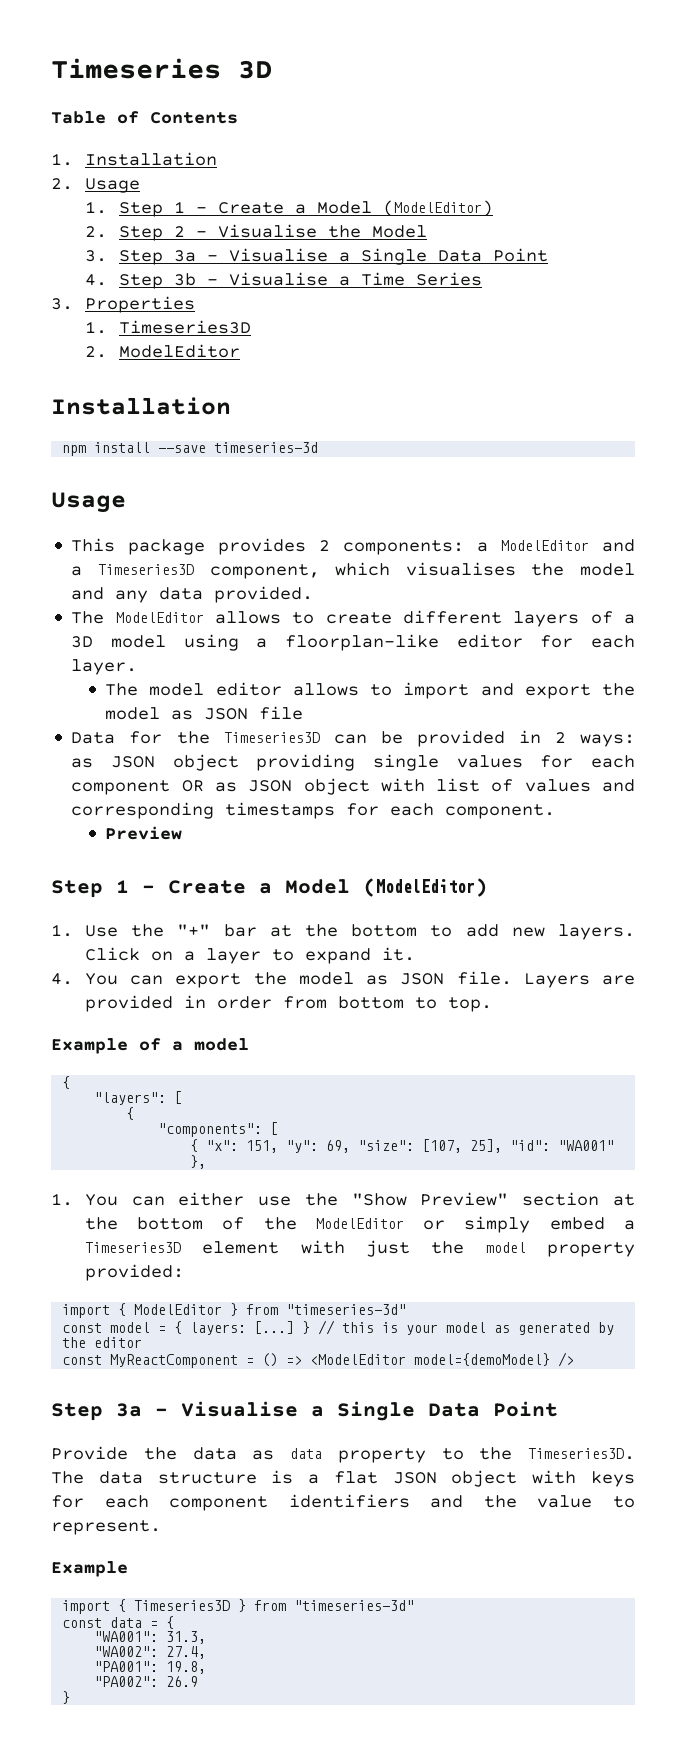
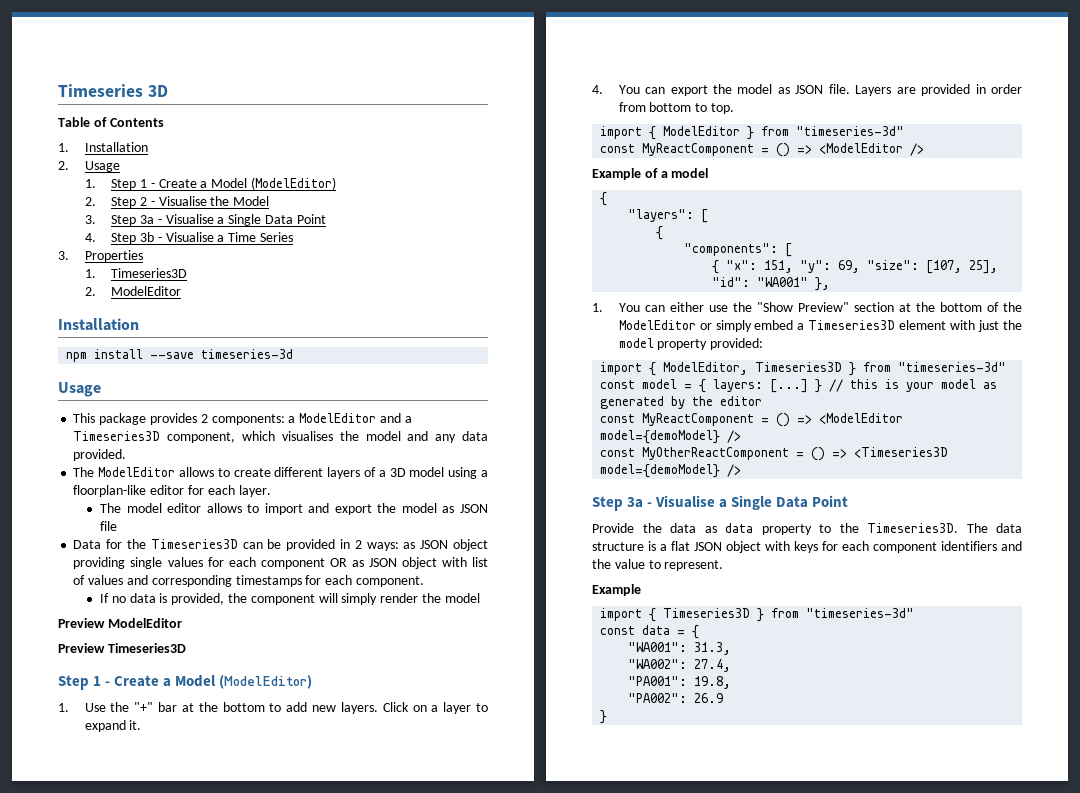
[105,826,183,840] Preview -> [100,593,480,605] [58,618,182,628] [58,643,186,653] If no data is provided, the component will simply render the model // Preview ModelEditor // Preview Timeseries3D
(492, 1004) none -> [600,126,905,140] [600,143,925,157] // import { ModelEditor } from "timeseries-3d" // const MyReactComponent = () => <ModelEditor />
[134,1304,223,1315] ModelEditor -> [663,362,843,375] ModelEditor, Timeseries3D
(575, 1359) none -> [600,447,949,461] [600,464,742,478] // const MyOtherReactComponent = () => <Timeseries3D model={demoModel} />

